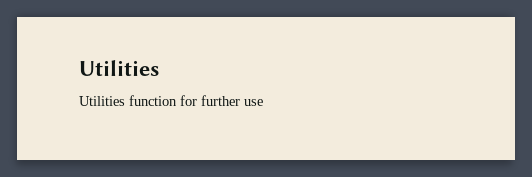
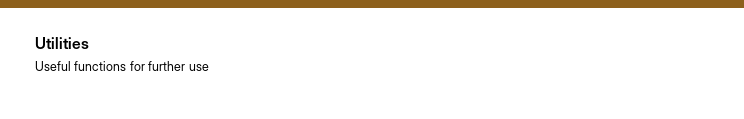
[79,95,177,106] Utilities function -> [35,61,127,71] Useful functions

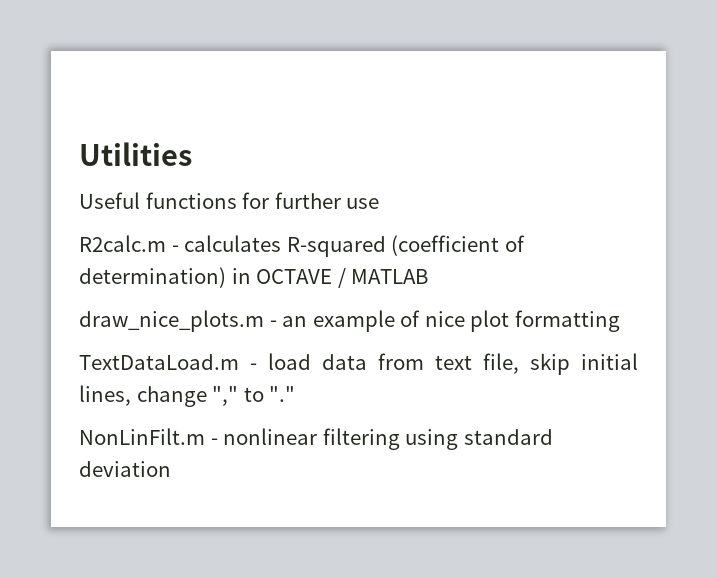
(209, 67) none -> [79,235,525,257] [79,267,429,288] [79,310,620,332] [79,353,638,375] [79,385,296,407] [79,428,553,450] [79,461,171,477] // R2calc.m - calculates R-squared (coefficient of determination) in OCTAVE / MATLAB // draw_nice_plots.m - an example of nice plot formatting // TextDataLoad.m - load data from text file, skip initial lines, change "," to "." // NonLinFilt.m - nonlinear filtering using standard deviation

